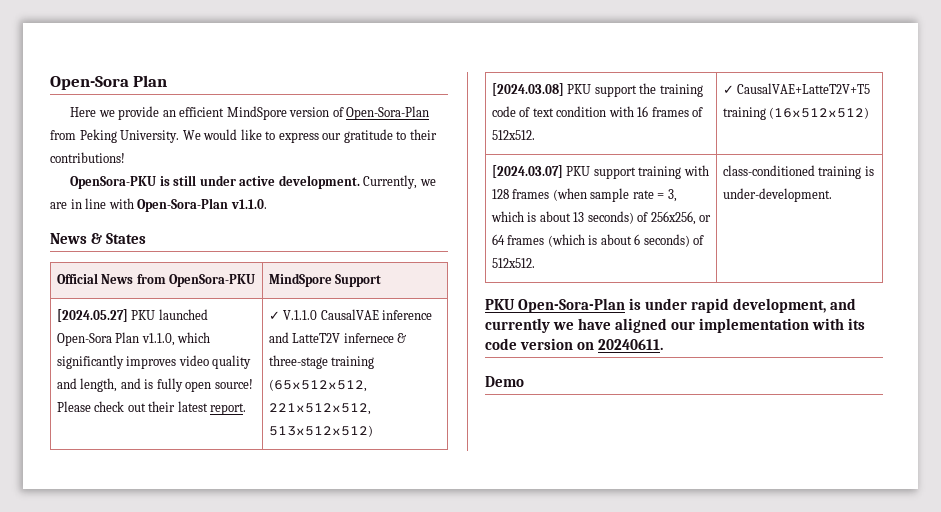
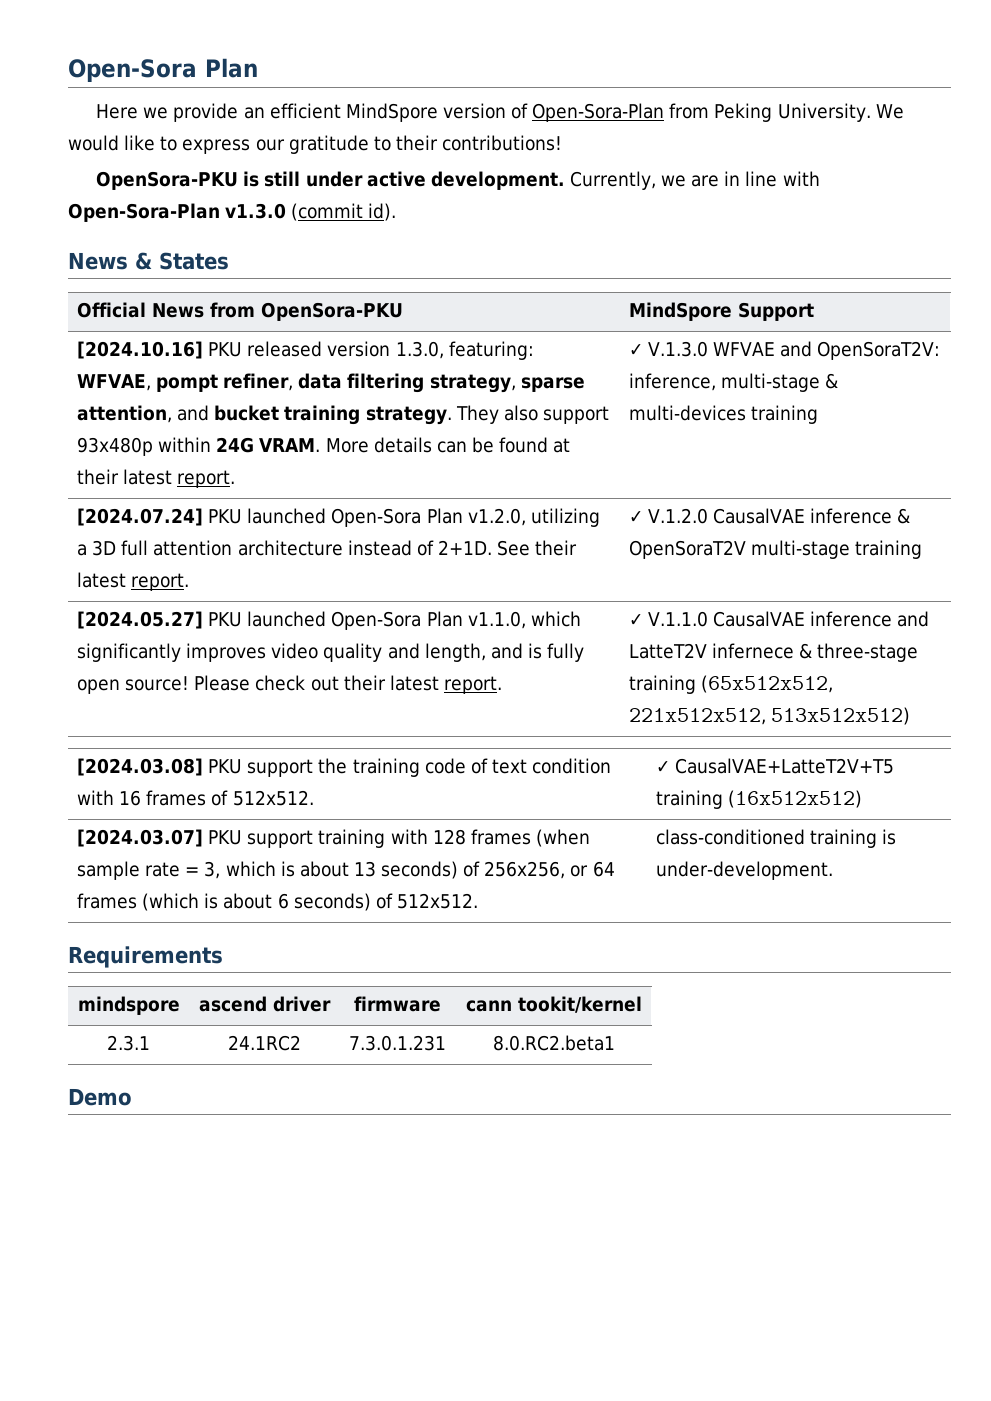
[230,199,267,209] v1.1.0. -> [225,203,397,221] v1.3.0 (commit id).
(382, 280) none -> [76,341,534,360] [76,373,585,393] [76,405,609,425] [76,437,571,456] [76,469,236,488] [628,341,941,360] [628,373,839,392] [628,405,819,424] [76,508,600,527] [76,540,578,556] [76,572,190,591] [628,508,911,524] [628,540,923,559] // [2024.10.16] PKU released version 1.3.0, featuring: WFVAE, pompt refiner, data filtering strategy, sparse attention, and bucket training strategy. They also support 93x480p within 24G VRAM. More details can be found at their latest report. | ✓ V.1.3.0 WFVAE and OpenSoraT2V: inference, multi-stage & multi-devices training // [2024.07.24] PKU launched Open-Sora Plan v1.2.0, utilizing a 3D full attention architecture instead of 2+1D. See their latest report. | ✓ V.1.2.0 CausalVAE inference & OpenSoraT2V multi-stage training
[485,298,857,313] [485,318,866,333] [485,338,664,350] PKU Open-Sora-Plan is under rapid development, and currently we have aligned our implementation with its code version on 20240611. -> [68,946,223,968] [77,996,180,1015] [198,996,331,1012] [354,996,441,1012] [465,996,642,1013] [107,1035,150,1051] [227,1035,301,1051] [349,1035,446,1051] [492,1035,615,1051] Requirements // mindspore | ascend driver | firmware | cann tookit/kernel // 2.3.1 | 24.1RC2 | 7.3.0.1.231 | 8.0.RC2.beta1

